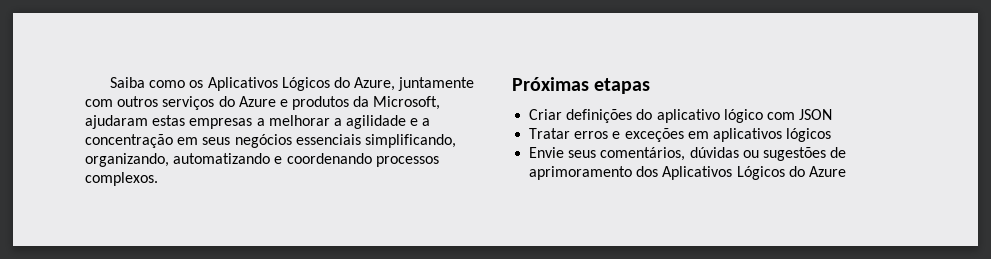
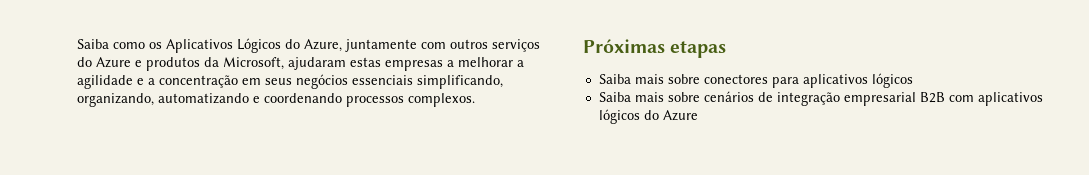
[529,109,833,123] [529,128,832,142] [529,147,847,161] [529,166,785,180] Criar definições do aplicativo lógico com JSON // Tratar erros e exceções em aplicativos lógicos // Envie seus comentários, dúvidas ou sugestões de aprimoramento dos Aplicativos Lógicos -> [598,73,913,88] [598,91,1043,106] [598,109,640,124] Saiba mais sobre conectores para aplicativos lógicos // Saiba mais sobre cenários de integração empresarial B2B com aplicativos lógicos

